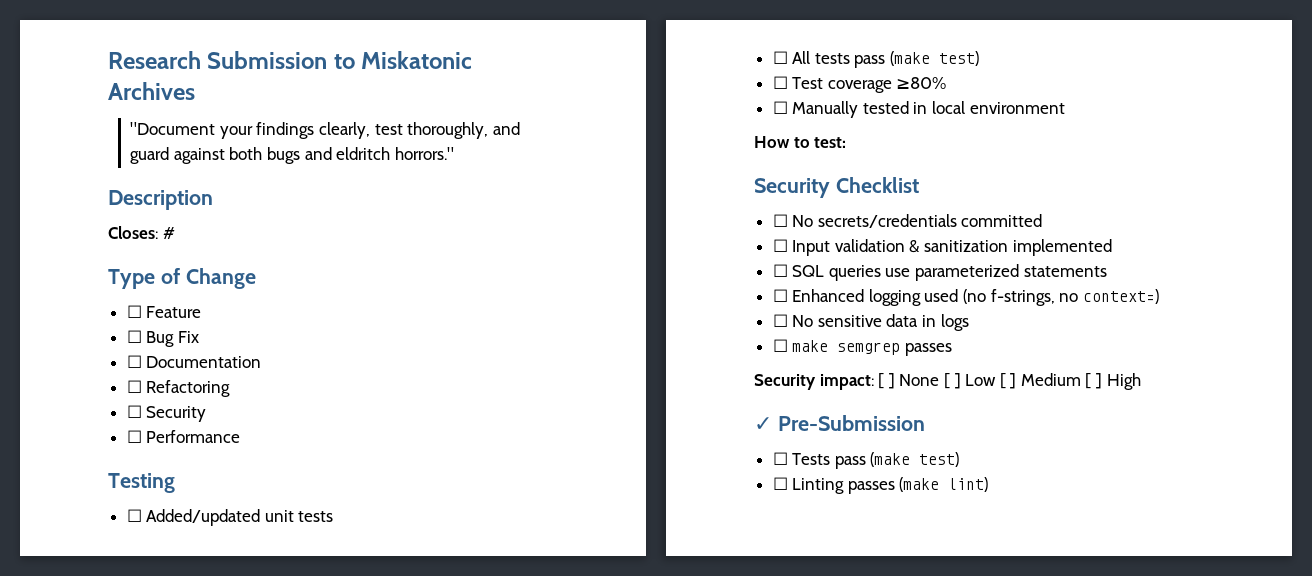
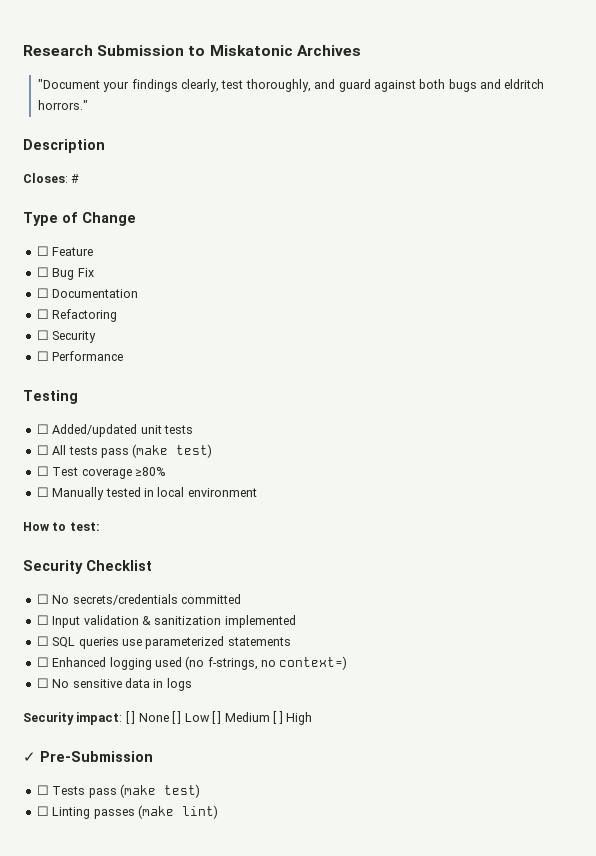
[772,339,952,356] // ☐ make semgrep passes -> (192, 684) none

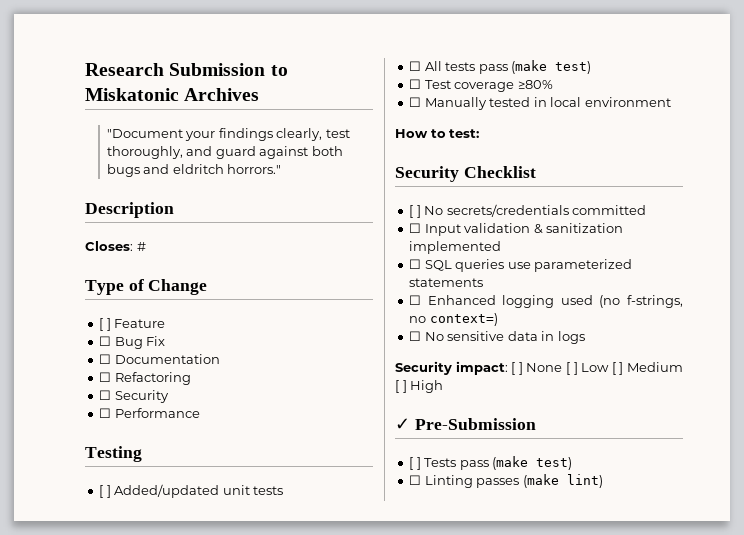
[36,246,49,256] ☐ -> [99,318,111,331] [ ]
[36,424,49,434] ☐ -> [99,485,111,498] [ ]
[36,594,49,604] ☐ -> [409,205,421,218] [ ]
[36,785,49,795] ☐ -> [409,457,421,470] [ ]

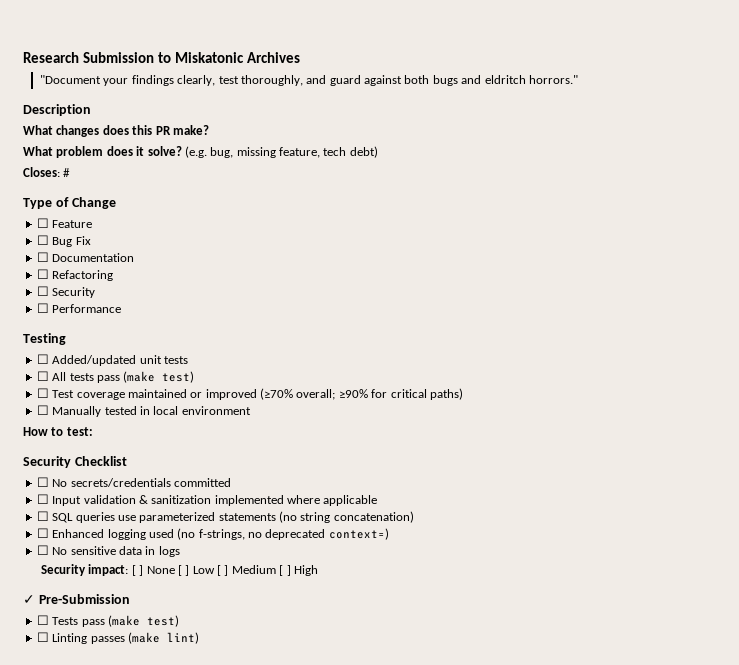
(174, 210) none -> [23,125,209,137] [23,146,378,158] // What changes does this PR make? // What problem does it solve? (e.g. bug, missing feature, tech debt)
[99,318,111,331] [ ] -> [36,218,49,228] ☐
[99,485,111,498] [ ] -> [36,354,49,364] ☐
[517,80,553,89] ≥80% -> [127,388,463,400] maintained or improved (≥70% overall; ≥90% for critical paths)
[409,205,421,218] [ ] -> [36,477,49,487] ☐
(502, 247) none -> [287,495,378,506] where applicable
(484, 282) none -> [279,511,414,523] (no string concatenation)
(427, 319) none -> [265,529,326,540] deprecated
[409,457,421,470] [ ] -> [36,615,49,625] ☐

